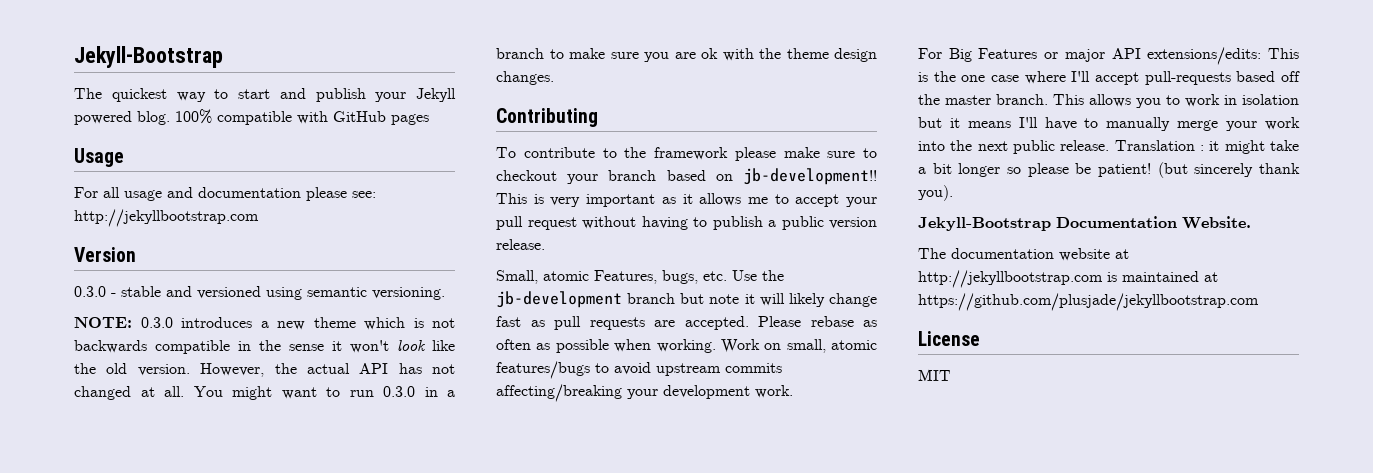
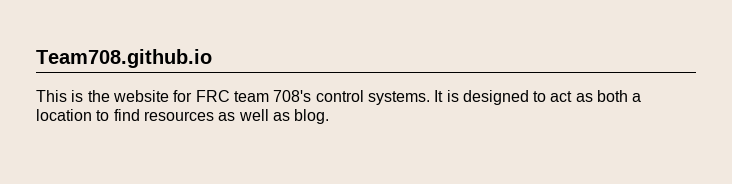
[74,46,223,68] [74,88,456,102] [74,109,429,125] [74,148,124,167] [74,187,376,201] [74,209,259,227] [74,247,136,262] [74,286,445,300] [74,317,455,330] [74,340,455,354] [74,363,455,377] [74,386,455,400] [496,48,877,62] [496,71,554,85] [496,108,598,127] [496,147,877,161] [496,168,877,185] [496,193,877,207] [496,216,877,230] [496,239,545,250] [496,270,784,284] [496,291,877,308] [496,316,877,330] [496,339,877,353] [496,361,782,379] [496,384,793,402] [918,47,1299,65] [918,71,1300,85] [918,94,1299,108] [918,117,1300,131] [918,140,1299,154] [918,162,1300,178] [918,185,953,201] [918,216,1251,231] [918,248,1129,261] [918,270,1218,288] [918,293,1259,311] [918,331,980,346] [918,369,951,381] Jekyll-Bootstrap // The quickest way to start and publish your Jekyll powered blog. 100% compatible with GitHub pages // Usage // For all usage and documentation please see: http://jekyllbootstrap.com // Version // 0.3.0 - stable and versioned using semantic versioning. // NOTE: 0.3.0 introduces a new theme which is not backwards compatible in the sense it won't look like the old version. However, the actual API has not changed at all. You might want to run 0.3.0 in a branch to make sure you are ok with the theme design changes. // Contributing // To contribute to the framework please make sure to checkout your branch based on jb-development!! This is very important as it allows me to accept your pull request without having to publish a public version release. // Small, atomic Features, bugs, etc. Use the jb-development branch but note it will likely change fast as pull requests are accepted. Please rebase as often as possible when working. Work on small, atomic features/bugs to avoid upstream commits affecting/breaking your development work. // For Big Features or major API extensions/edits: This is the one case where I'll accept pull-requests based off the master branch. This allows you to work in isolation but it means I'll have to manually merge your work into the next public release. Translation : it might take a bit longer so please be patient! (but sincerely thank you). // Jekyll-Bootstrap Documentation Website. // The documentation website at http://jekyllbootstrap.com is maintained at https://github.com/plusjade/jekyllbootstrap.com // License // MIT -> [36,49,212,68] [36,90,642,105] [36,109,330,124] Team708.github.io // This is the website for FRC team 708's control systems. It is designed to act as both a location to find resources as well as blog.

